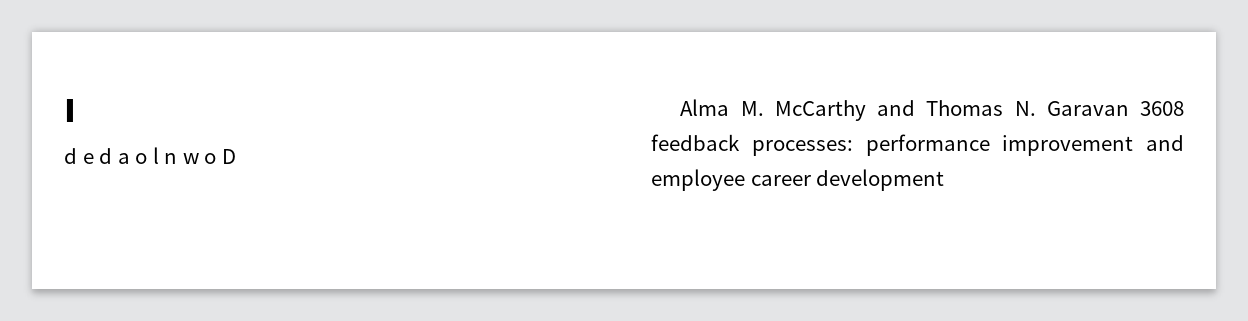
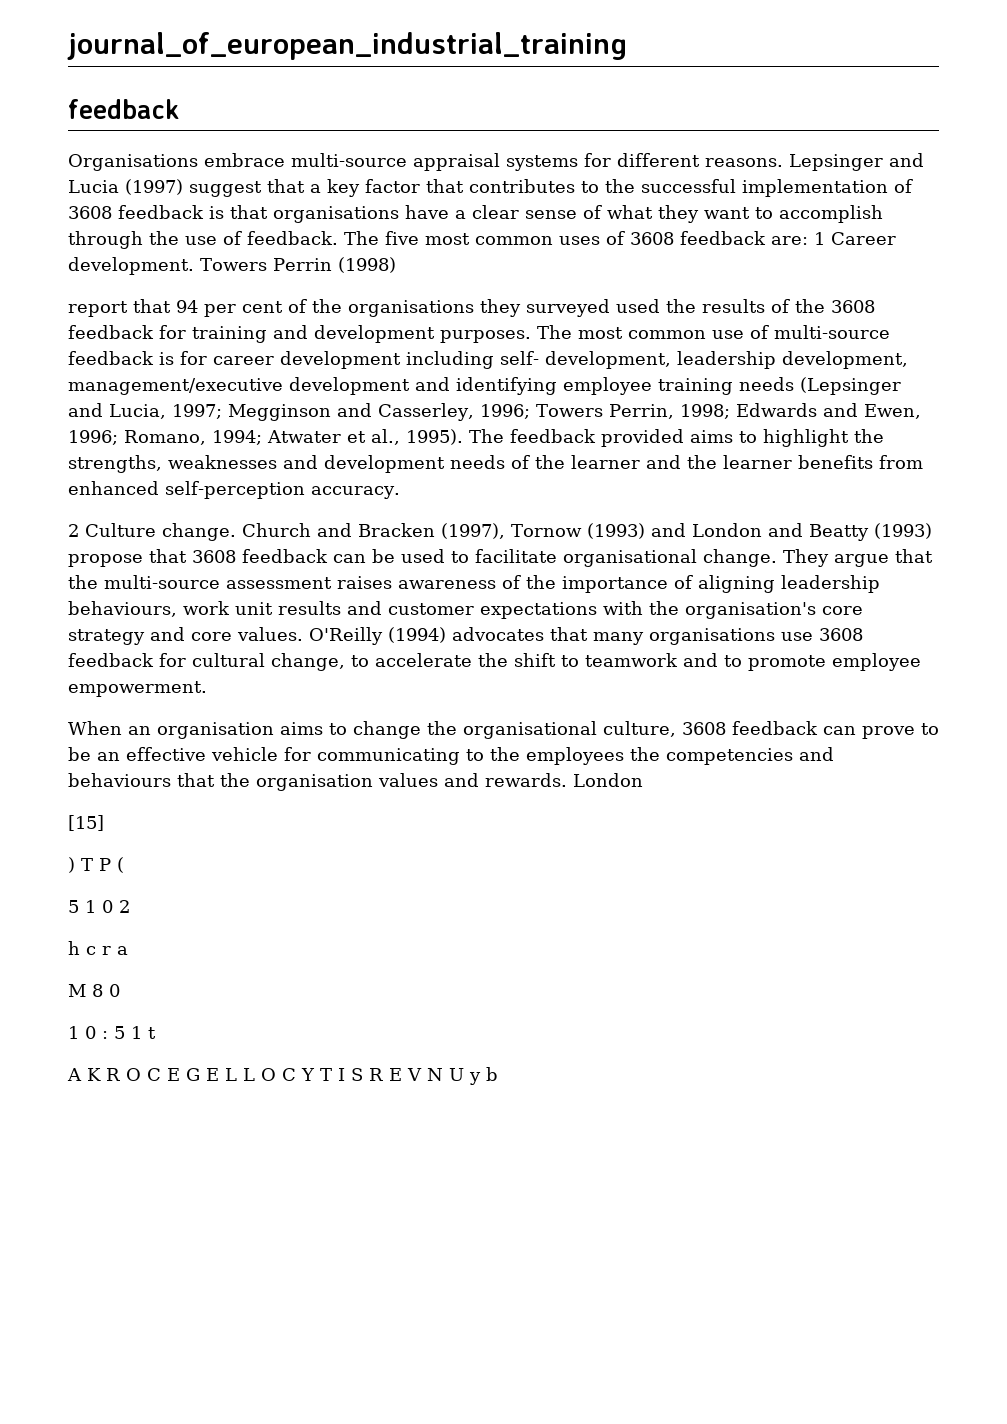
[64,99,76,122] [64,147,236,164] [680,99,1184,121] [651,134,1184,156] [651,169,945,191] I // d e d a o l n w o D // Alma M. McCarthy and Thomas N. Garavan 3608 feedback processes: performance improvement and employee career development -> [67,32,627,60] [68,99,180,119] [68,153,924,171] [68,179,913,197] [68,205,883,223] [68,231,896,249] [68,257,396,275] [68,299,875,317] [68,325,890,343] [68,351,908,369] [68,377,901,395] [68,403,921,421] [68,429,884,447] [68,455,923,473] [68,481,400,499] [68,523,932,541] [68,549,933,567] [68,575,880,593] [68,601,863,619] [68,627,863,645] [68,653,921,671] [68,681,207,697] [68,721,939,739] [68,747,834,765] [68,773,643,791] [68,815,104,831] [68,857,124,873] [68,900,130,913] [68,941,128,955] [68,984,120,997] [68,1026,156,1039] [67,1067,498,1085] journal_of_european_industrial_training // feedback // Organisations embrace multi-source appraisal systems for different reasons. Lepsinger and Lucia (1997) suggest that a key factor that contributes to the successful implementation of 3608 feedback is that organisations have a clear sense of what they want to accomplish through the use of feedback. The five most common uses of 3608 feedback are: 1 Career development. Towers Perrin (1998) // report that 94 per cent of the organisations they surveyed used the results of the 3608 feedback for training and development purposes. The most common use of multi-source feedback is for career development including self- development, leadership development, management/executive development and identifying employee training needs (Lepsinger and Lucia, 1997; Megginson and Casserley, 1996; Towers Perrin, 1998; Edwards and Ewen, 1996; Romano, 1994; Atwater et al., 1995). The feedback provided aims to highlight the strengths, weaknesses and development needs of the learner and the learner benefits from enhanced self-perception accuracy. // 2 Culture change. Church and Bracken (1997), Tornow (1993) and London and Beatty (1993) propose that 3608 feedback can be used to facilitate organisational change. They argue that the multi-source assessment raises awareness of the importance of aligning leadership behaviours, work unit results and customer expectations with the organisation's core strategy and core values. O'Reilly (1994) advocates that many organisations use 3608 feedback for cultural change, to accelerate the shift to teamwork and to promote employee empowerment. // When an organisation aims to change the organisational culture, 3608 feedback can prove to be an effective vehicle for communicating to the employees the competencies and behaviours that the organisation values and rewards. London // [15] // ) T P ( // 5 1 0 2 // h c r a // M 8 0 // 1 0 : 5 1 t // A K R O C E G E L L O C Y T I S R E V N U y b

